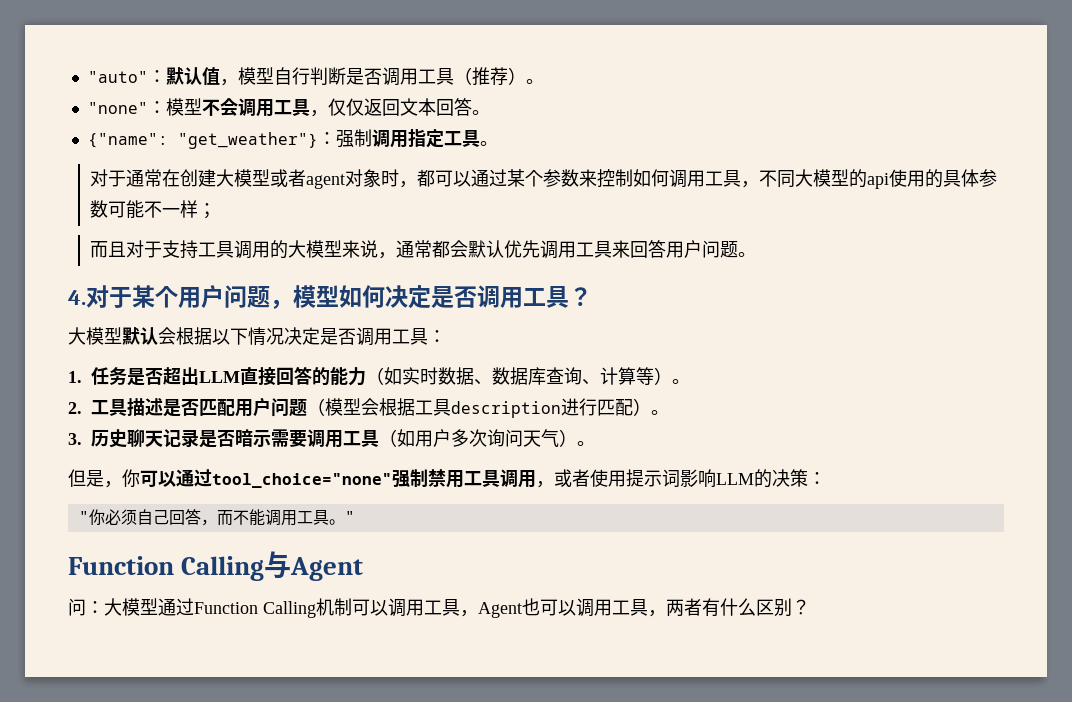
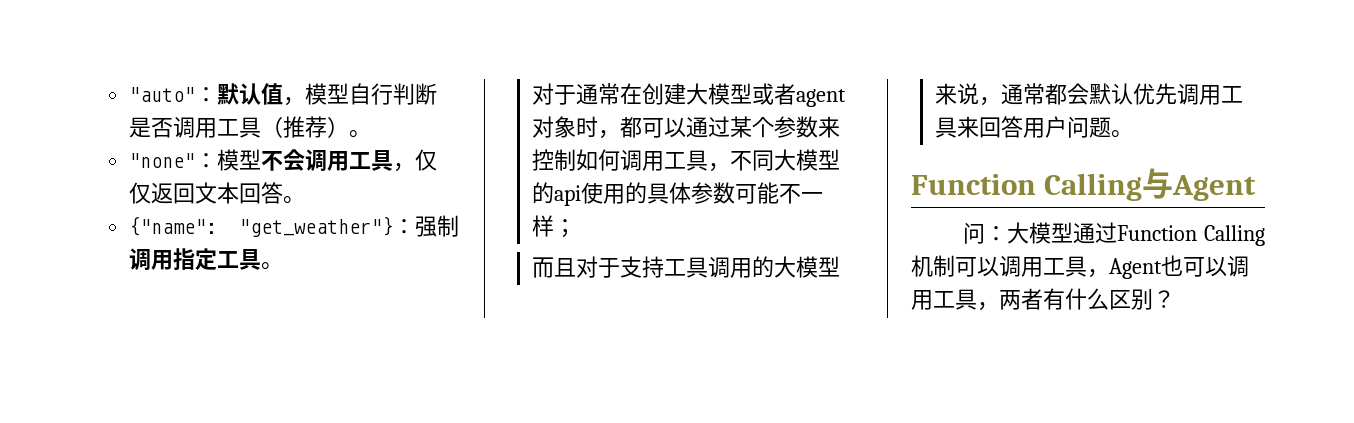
[68,285,592,309] [68,327,446,346] [68,366,690,386] [68,397,669,418] [68,429,595,448] [68,469,826,488] [78,509,355,526] // 4.对于某个用户问题，模型如何决定是否调用工具？ // 大模型默认会根据以下情况决定是否调用工具： // 1.任务是否超出LLM直接回答的能力（如实时数据、数据库查询、计算等）。 // 2.工具描述是否匹配用户问题（模型会根据工具description进行匹配）。 // 3.历史聊天记录是否暗示需要调用工具（如用户多次询问天气）。 // 但是，你可以通过tool_choice="none"强制禁用工具调用，或者使用提示词影响LLM的决策： // "你必须自己回答，而不能调用工具。" -> (1134, 134) none

